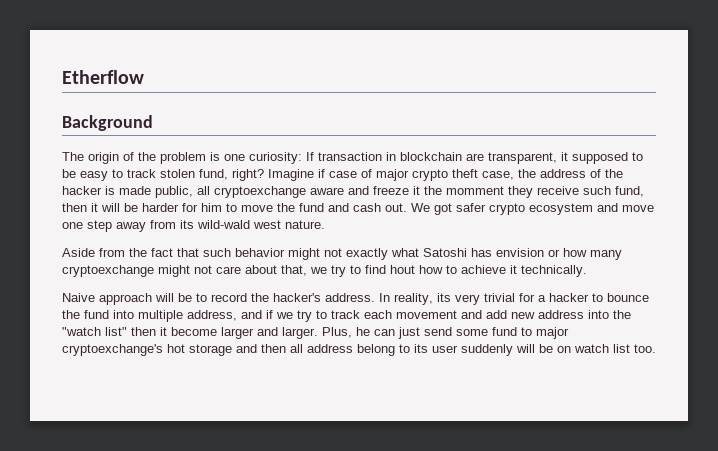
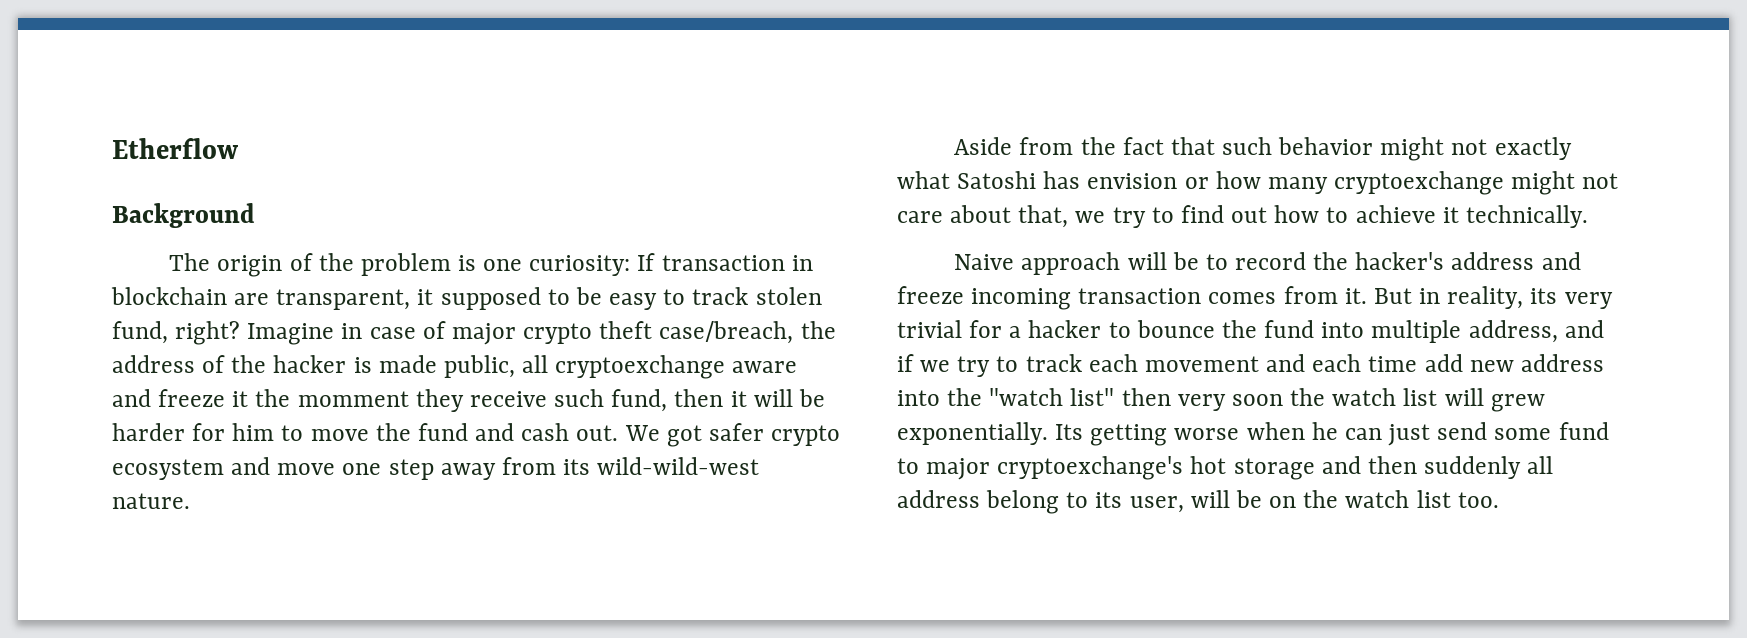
[318,169,325,178] if -> [341,323,363,339] in
[482,171,514,180] case, -> [659,321,794,344] case/breach,
[197,220,281,229] wild-wald west -> [597,457,760,475] wild-wild-west
[390,265,415,274] hout -> [1231,207,1268,223] out
[325,293,390,302] address. In -> [1451,252,1581,270] [897,286,1441,310] address and freeze incoming transaction comes from it. But in
(482, 314) none -> [1312,354,1418,372] each time
[160,327,352,339] it become larger and larger. Plus, -> [1177,388,1545,412] [897,422,1305,446] very soon the watch list will grew exponentially. Its getting worse when
(286, 348) none -> [1424,456,1522,479] suddenly
[432,344,513,356] user suddenly -> [1129,496,1184,513] user,
(571, 349) none -> [1303,490,1339,508] the

